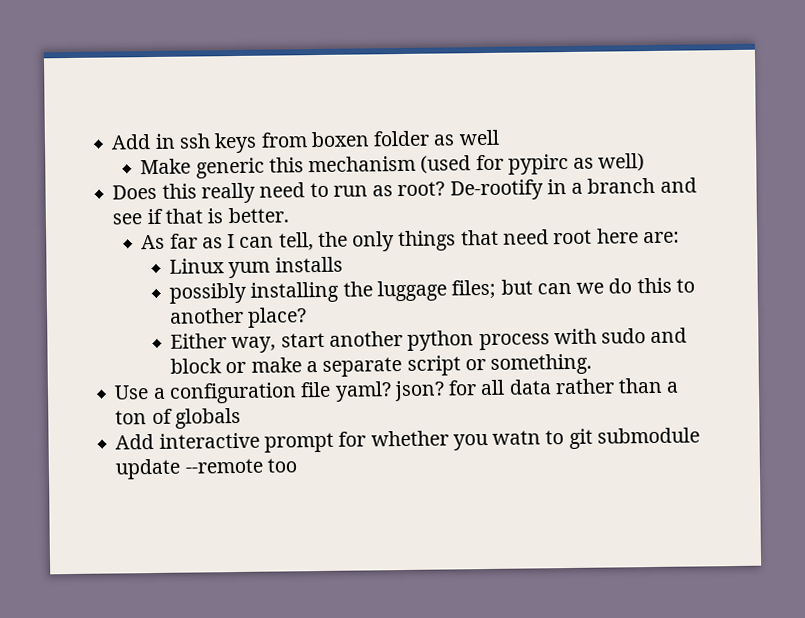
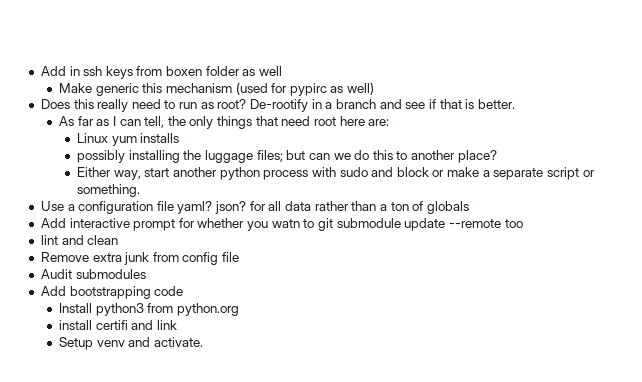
(297, 465) none -> [40,235,119,245] [40,252,240,265] [40,269,146,279] [40,286,184,299] [58,303,239,316] [58,320,177,330] [58,337,203,350] // lint and clean // Remove extra junk from config file // Audit submodules // Add bootstrapping code // Install python3 from python.org // install certifi and link // Setup venv and activate.

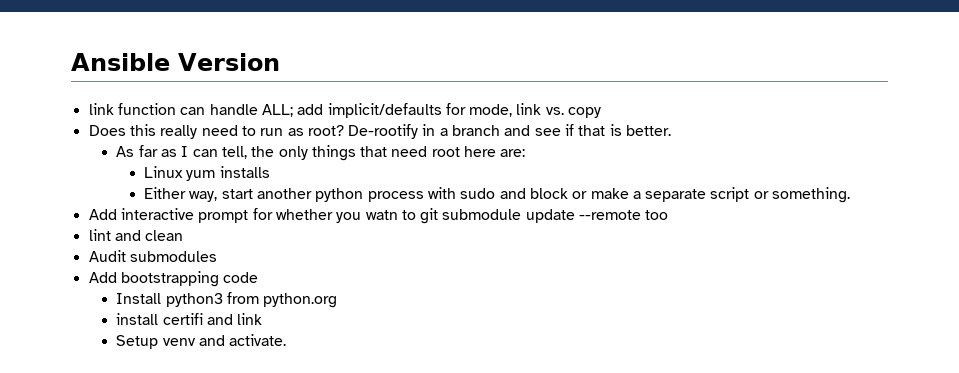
[40,66,283,79] [58,82,375,96] Add in ssh keys from boxen folder as well // Make generic this mechanism (used for pypirc as well) -> [71,53,280,71] [88,103,602,118] Ansible Version // link function can handle ALL; add implicit/defaults for mode, link vs. copy
[77,150,497,163] // possibly installing the luggage files; but can we do this to another place? -> (270, 172) none
[40,201,469,214] // Use a configuration file yaml? json? for all data rather than a ton of globals -> (851, 195) none
[40,252,240,265] // Remove extra junk from config file -> (184, 235) none

